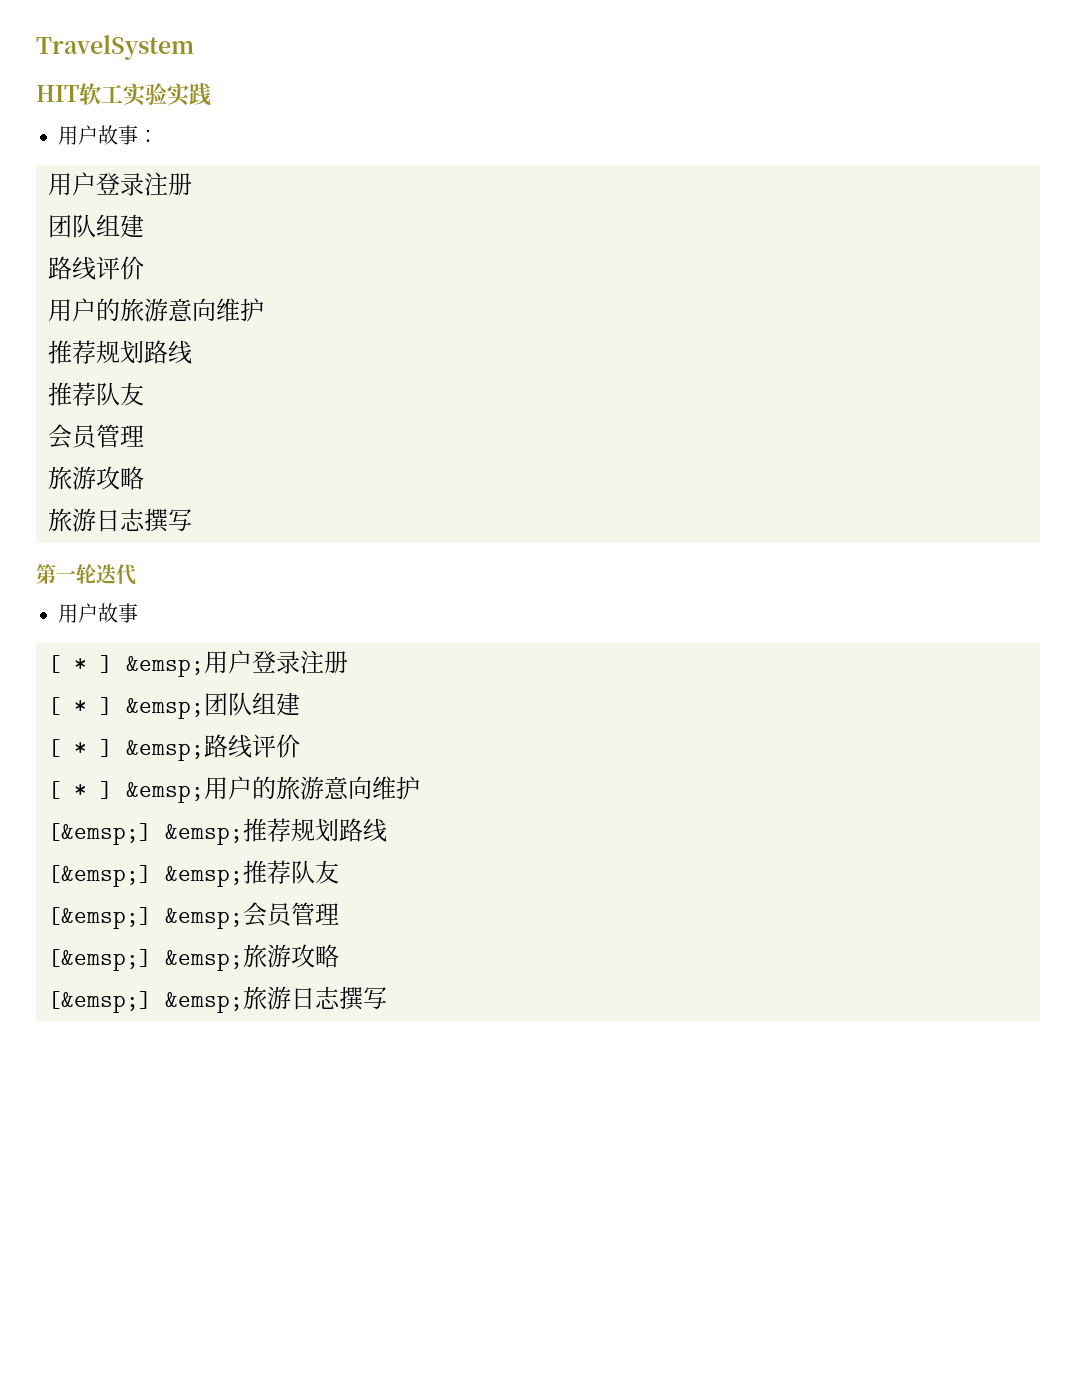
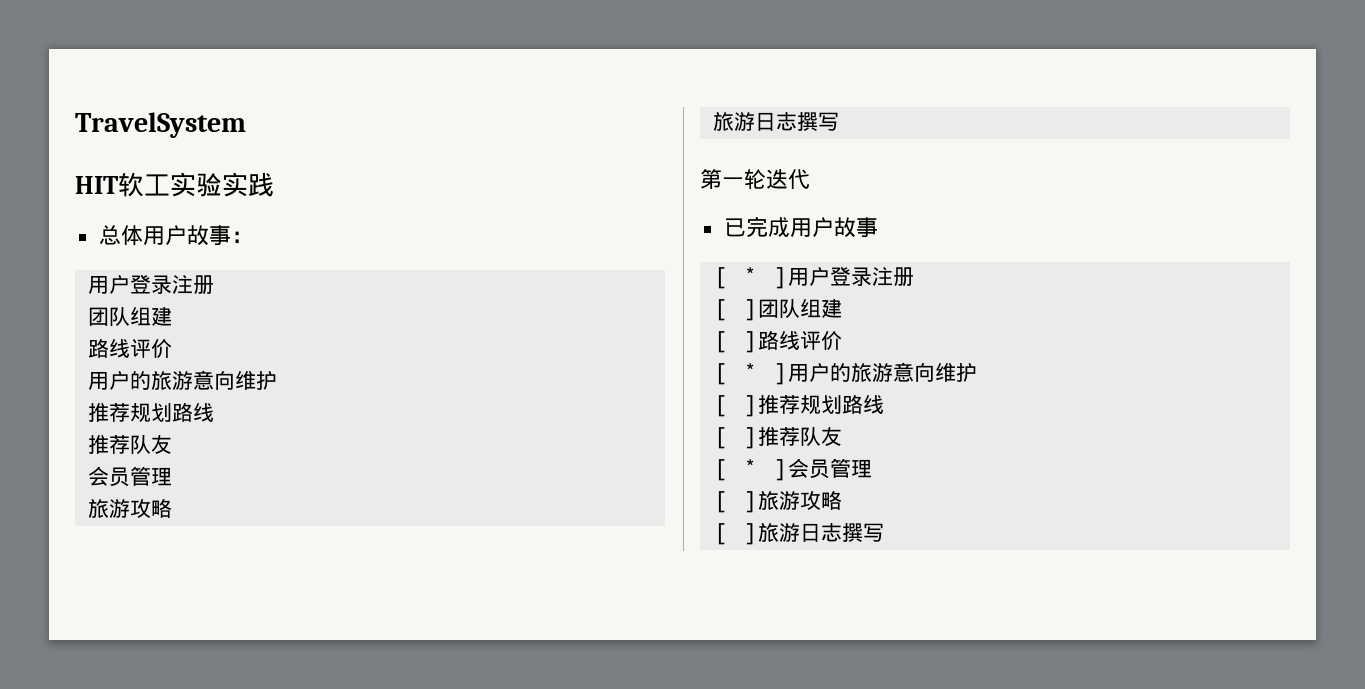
(211, 94) none -> [98,225,143,246] 总体
(136, 574) none -> [723,216,790,237] 已完成
[126,656,204,677] &emsp; -> (788, 278) none
[74,697,204,719] * ] &emsp; -> [742,299,758,321] ]
[74,739,204,761] * ] &emsp; -> [742,331,758,353] ]
[126,776,420,803] [48,818,387,845] [48,860,339,887] [48,902,339,929] [48,944,339,971] [48,991,243,1013] &emsp;用户的旅游意向维护 // [&emsp;] &emsp;推荐规划路线 // [&emsp;] &emsp;推荐队友 // [&emsp;] &emsp;会员管理 // [&emsp;] &emsp;旅游攻略 // [&emsp;] &emsp; -> [787,362,977,382] [712,394,884,417] [712,426,842,449] [712,458,872,481] [712,490,842,513] [712,523,758,545] 用户的旅游意向维护 // [ ]推荐规划路线 // [ ]推荐队友 // [ * ]会员管理 // [ ]旅游攻略 // [ ]

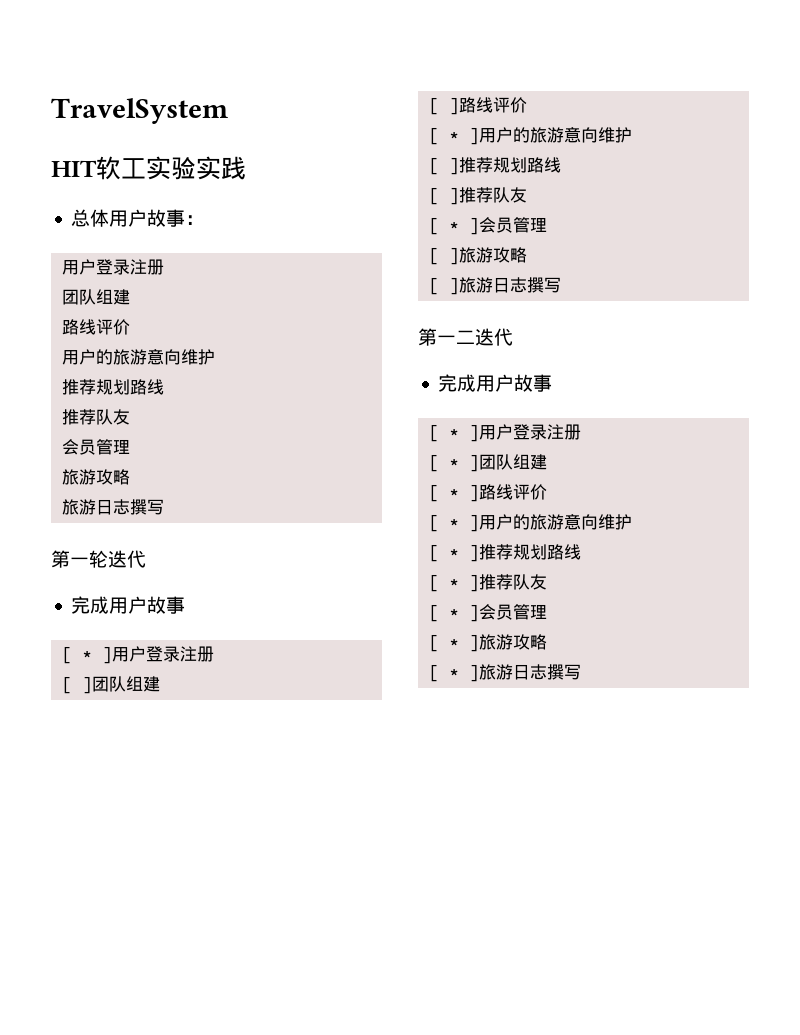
[723,218,746,237] 已 -> (146, 559) none
(884, 532) none -> [418,328,513,346] [438,374,553,392] [429,424,582,442] [429,454,548,472] [429,484,548,502] [429,514,633,532] [429,544,582,562] [429,574,548,592] [429,604,548,622] [429,634,548,652] [429,664,582,682] // 第一二迭代 // 完成用户故事 // [ * ]用户登录注册 // [ * ]团队组建 // [ * ]路线评价 // [ * ]用户的旅游意向维护 // [ * ]推荐规划路线 // [ * ]推荐队友 // [ * ]会员管理 // [ * ]旅游攻略 // [ * ]旅游日志撰写

